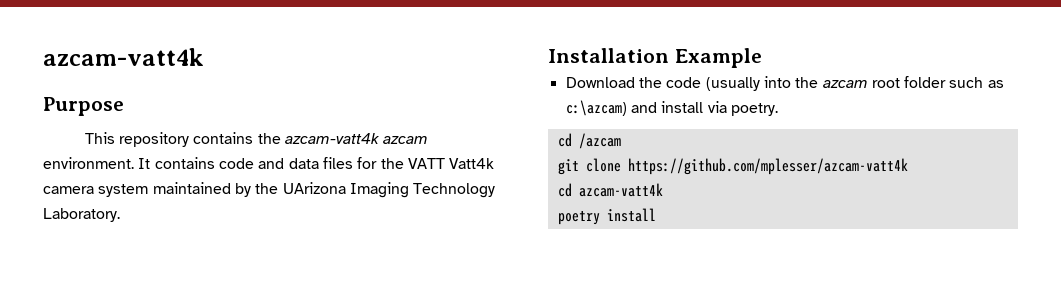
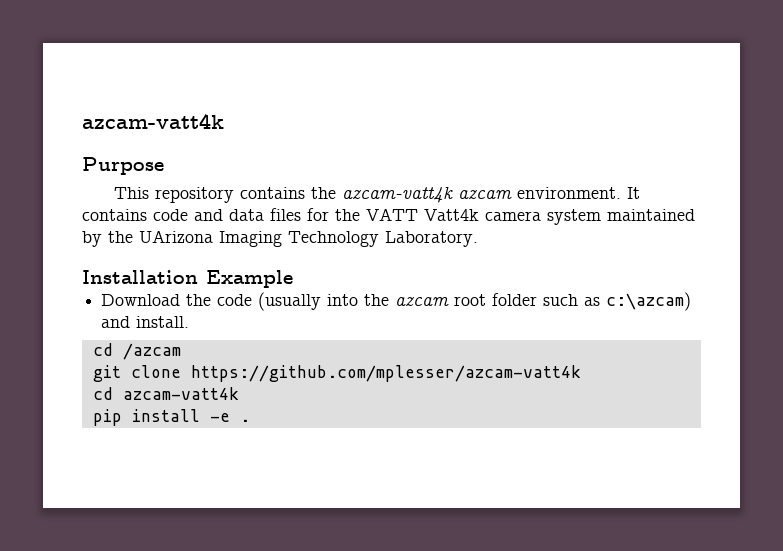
[661,101,778,116] install via poetry. -> [136,316,190,328] install.
[557,208,656,225] poetry install -> [92,409,250,426] pip install -e .

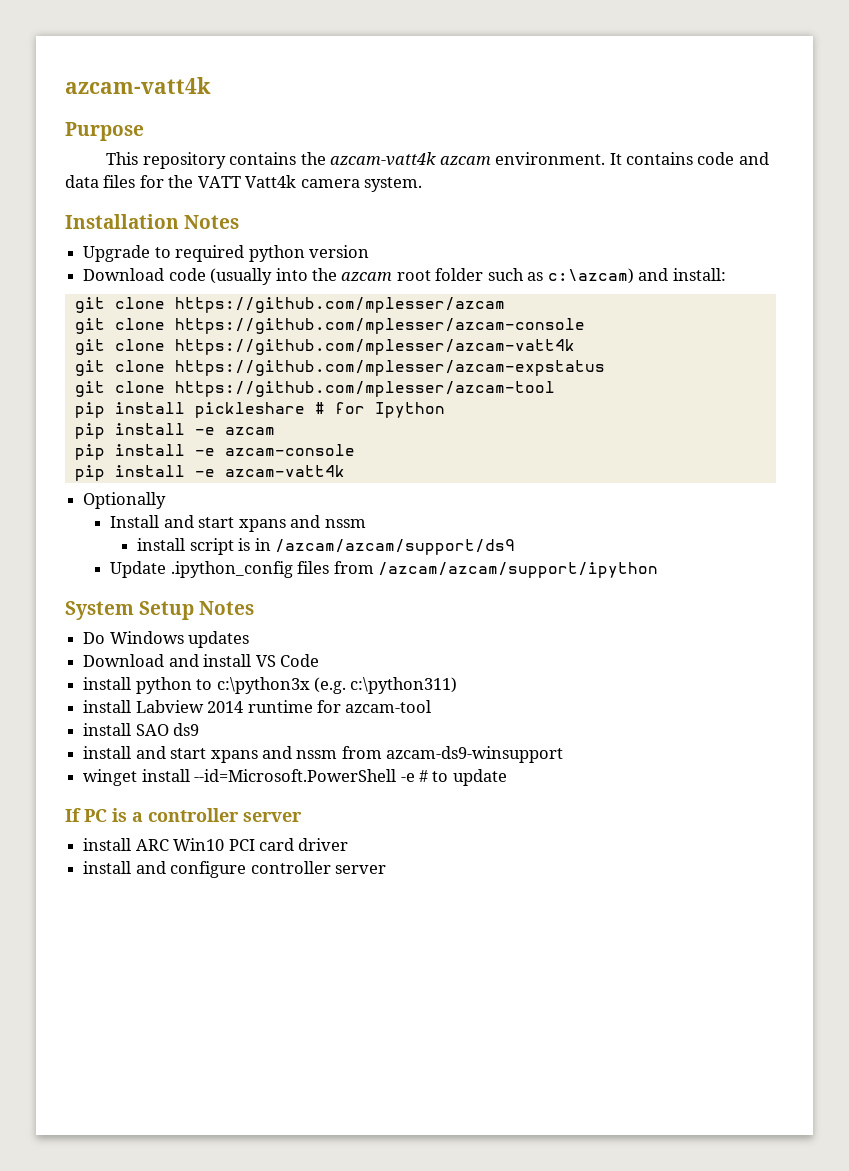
[547,209,695,225] [82,230,478,247] [82,270,293,288] [101,294,212,306] system maintained by the UArizona Imaging Technology Laboratory. // Installation Example // Download the -> [364,177,423,192] [65,214,240,229] [83,245,369,262] [83,268,165,281] system. // Installation Notes // Upgrade to required python version // Download
[136,316,190,328] [92,343,181,360] [92,365,581,382] [92,387,239,400] [92,409,250,426] install. // cd /azcam // git clone https://github.com/mplesser/azcam-vatt4k // cd azcam-vatt4k // pip install -e . -> [672,268,726,281] [74,297,505,313] [74,318,585,334] [74,339,575,355] [74,360,605,376] [74,381,555,397] [74,402,445,418] [74,423,275,439] [74,444,355,460] [74,465,345,481] [83,492,167,509] [110,515,366,532] [137,538,516,555] [110,561,659,578] [65,601,255,620] [83,631,250,648] [83,654,319,667] [83,677,458,694] [83,700,432,713] [83,723,200,736] [83,746,564,763] [83,769,507,786] [65,808,302,822] [83,838,349,851] [83,861,386,878] install: // git clone https://github.com/mplesser/azcam // git clone https://github.com/mplesser/azcam-console // git clone https://github.com/mplesser/azcam-vatt4k // git clone https://github.com/mplesser/azcam-expstatus // git clone https://github.com/mplesser/azcam-tool // pip install pickleshare # for Ipython // pip install -e azcam // pip install -e azcam-console // pip install -e azcam-vatt4k // Optionally // Install and start xpans and nssm // install script is in /azcam/azcam/support/ds9 // Update .ipython_config files from /azcam/azcam/support/ipython // System Setup Notes // Do Windows updates // Download and install VS Code // install python to c:\python3x (e.g. c:\python311) // install Labview 2014 runtime for azcam-tool // install SAO ds9 // install and start xpans and nssm from azcam-ds9-winsupport // winget install --id=Microsoft.PowerShell -e # to update // If PC is a controller server // install ARC Win10 PCI card driver // install and configure controller server

